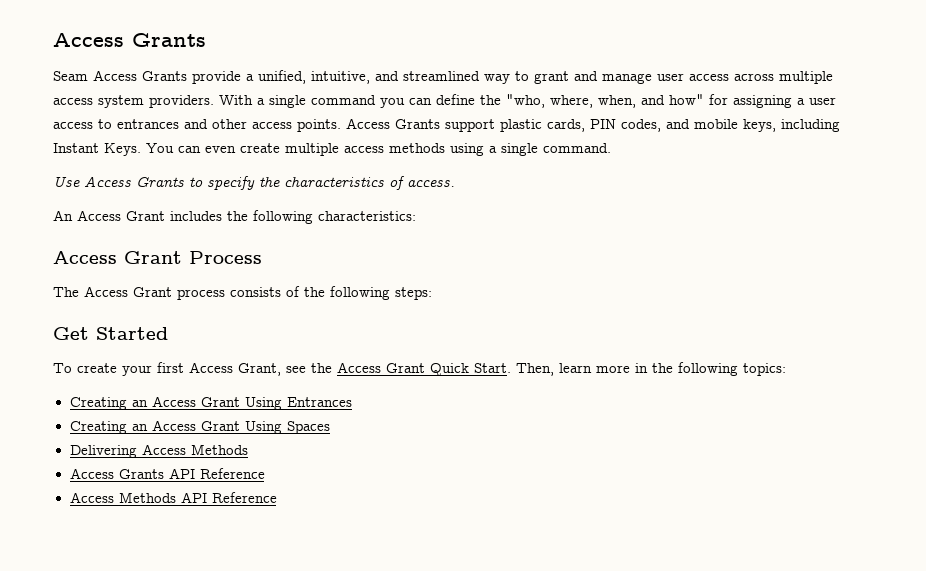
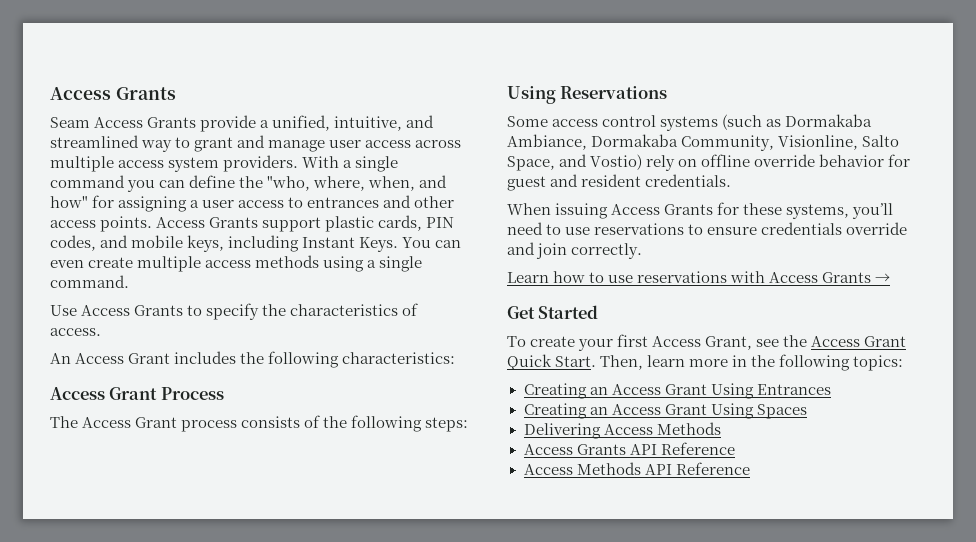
(432, 293) none -> [507,86,668,104] [507,114,873,131] [507,134,900,151] [507,154,911,171] [507,174,732,191] [507,202,894,219] [507,222,908,235] [507,242,643,259] [507,271,891,283] // Using Reservations // Some access control systems (such as Dormakaba Ambiance, Dormakaba Community, Visionline, Salto Space, and Vostio) rely on offline override behavior for guest and resident credentials. // When issuing Access Grants for these systems, you’ll need to use reservations to ensure credentials override and join correctly. // Learn how to use reservations with Access Grants →

